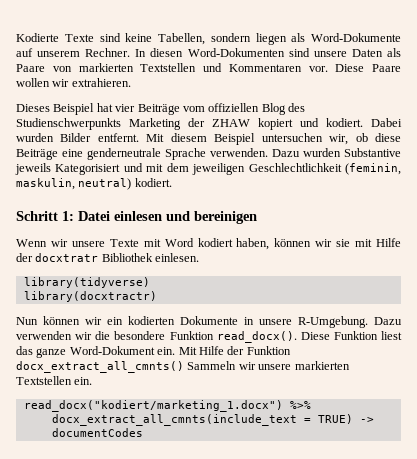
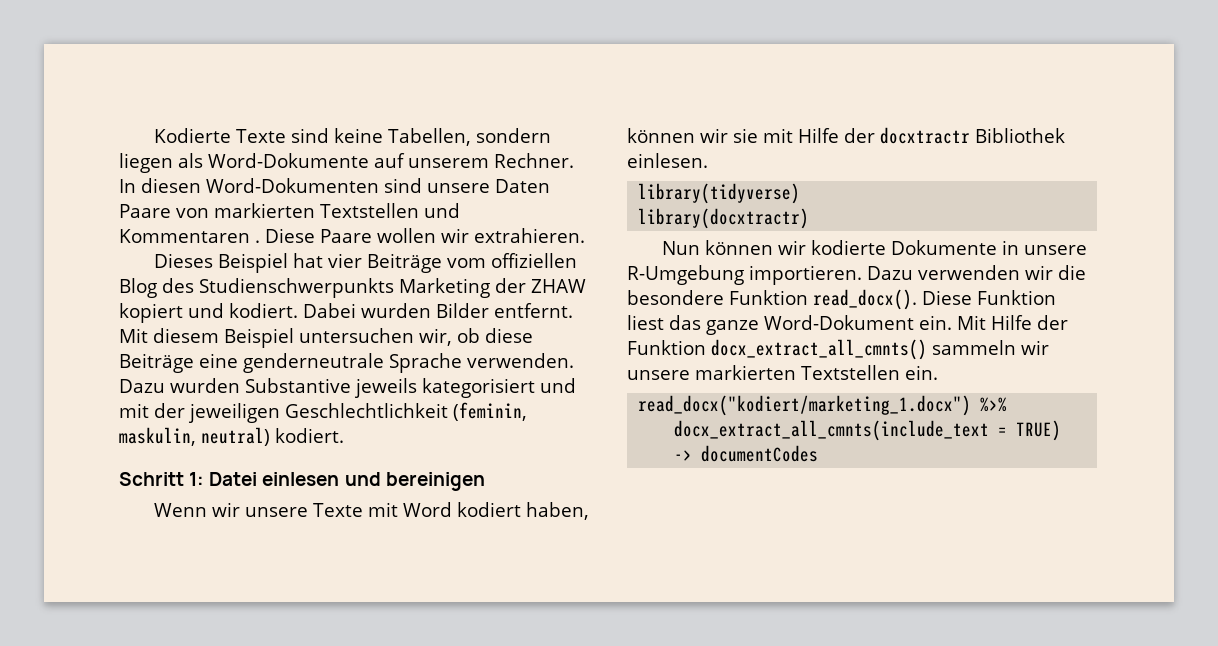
[386,48,401,57] als -> (550, 186) none
[308,66,328,72] vor. -> [255,240,260,243] .
[55,164,121,175] Kategorisiert -> [422,378,535,398] kategorisiert
[166,163,189,172] dem -> [154,403,185,418] der
[35,253,99,262] docxtratr -> [880,127,970,144] docxtractr
[107,316,175,325] ein kodierten -> [810,240,886,255] kodierte
[298,316,368,328] R-Umgebung. -> [627,265,862,285] R-Umgebung importieren.
[187,361,237,370] Sammeln -> [932,340,1016,355] sammeln

